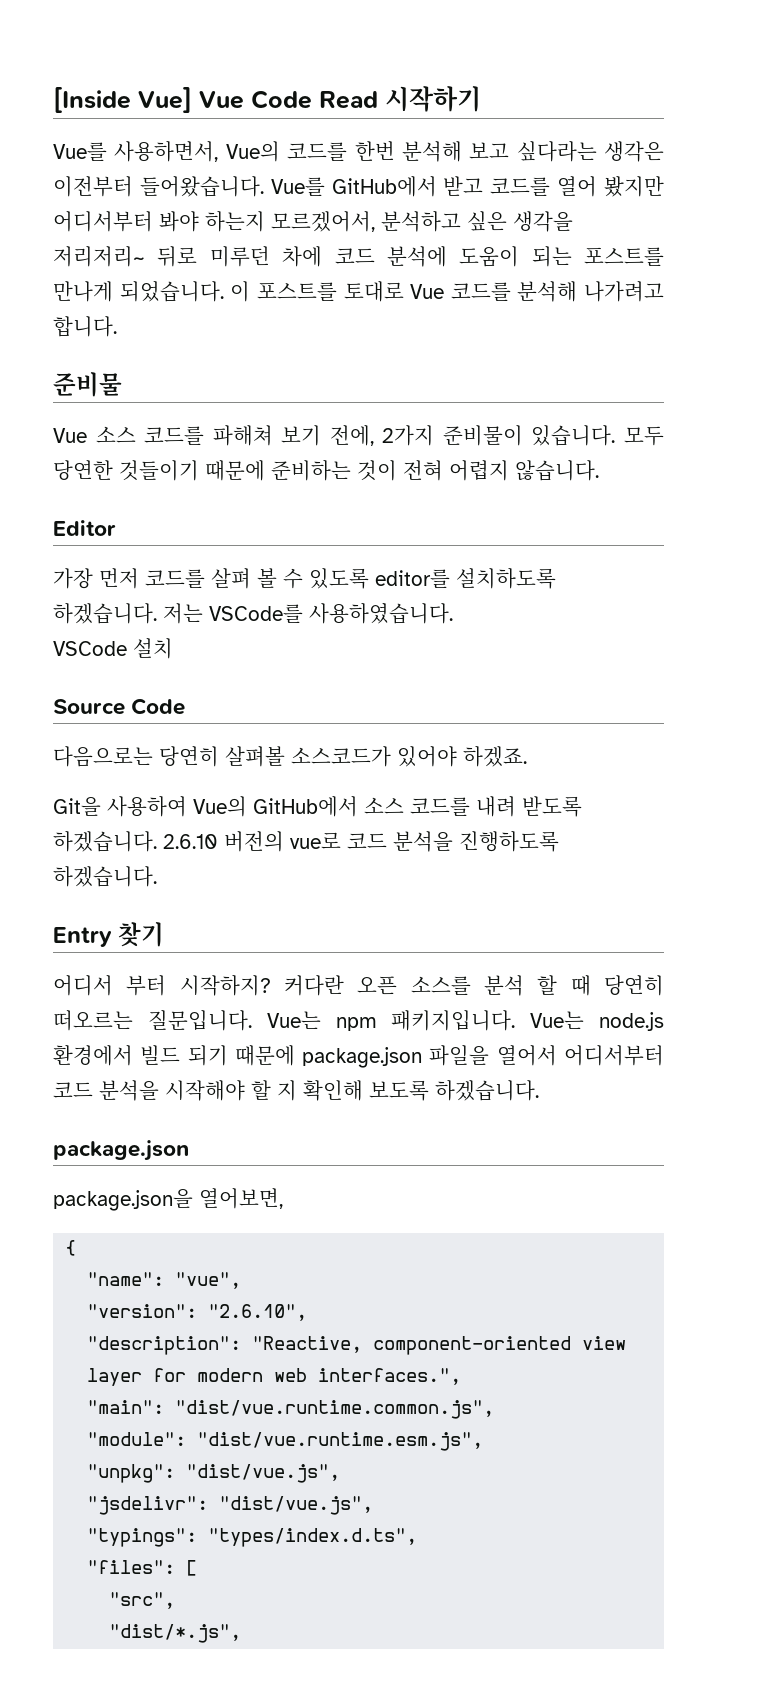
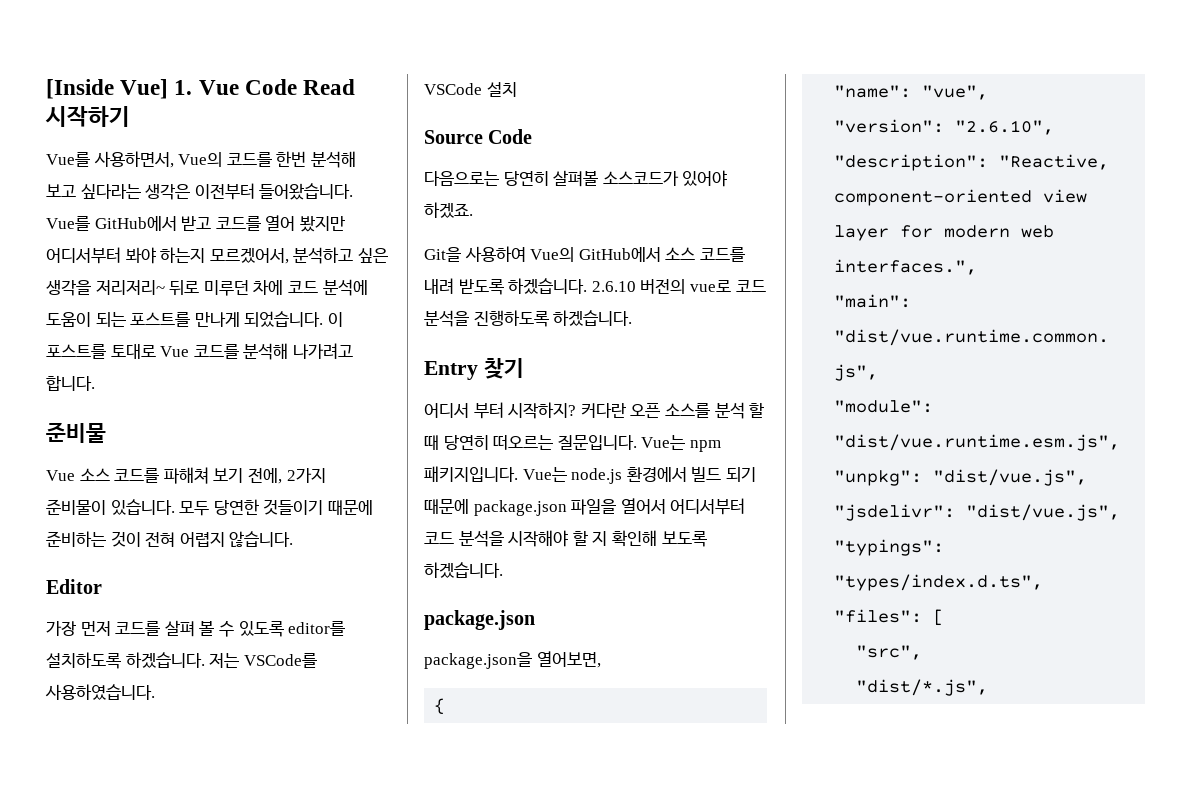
(192, 100) none -> [174,80,193,95] 1.

